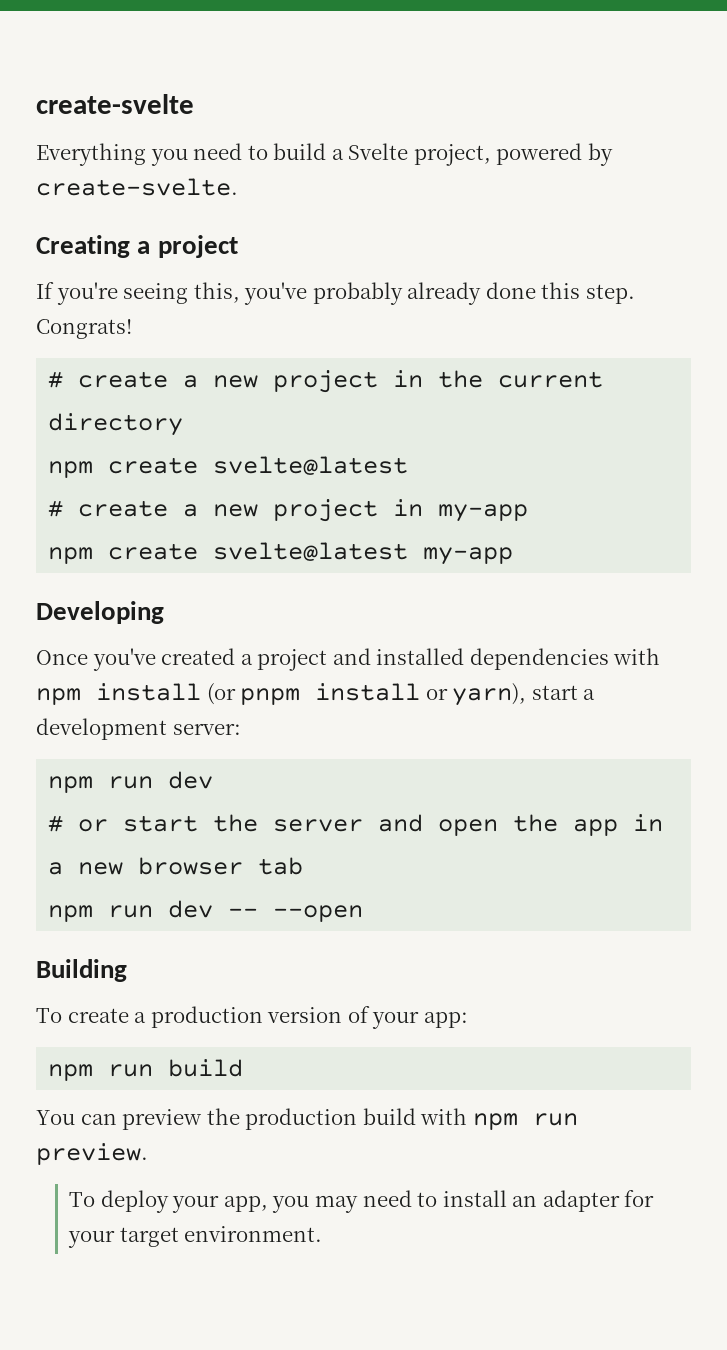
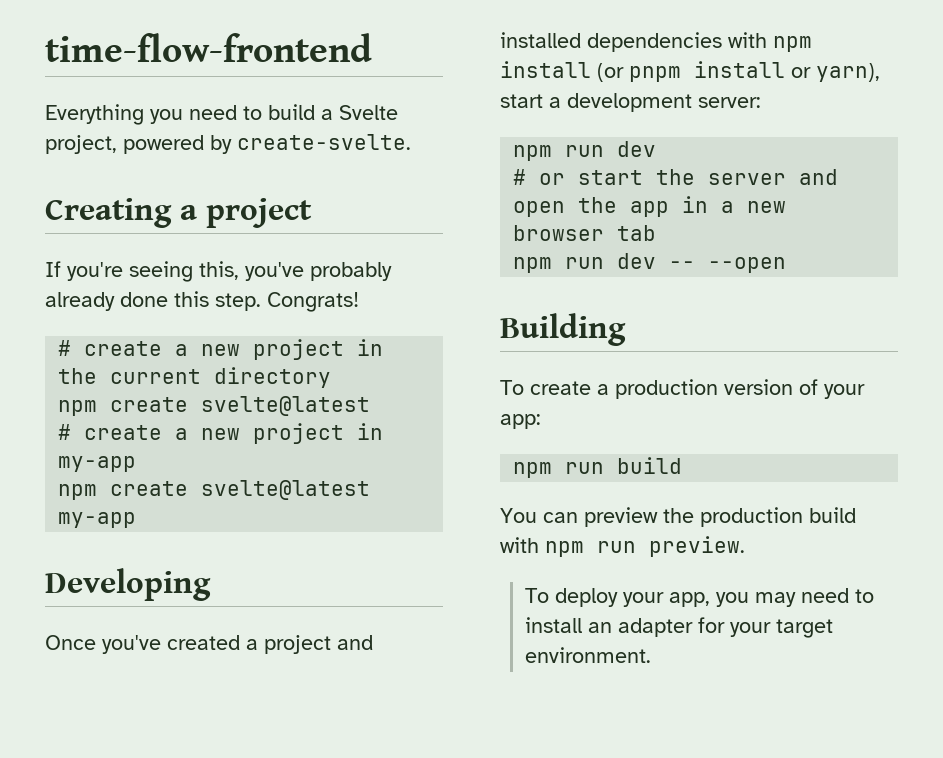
[36,94,194,114] create-svelte -> [45,33,372,62] time-flow-frontend

